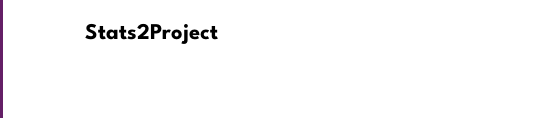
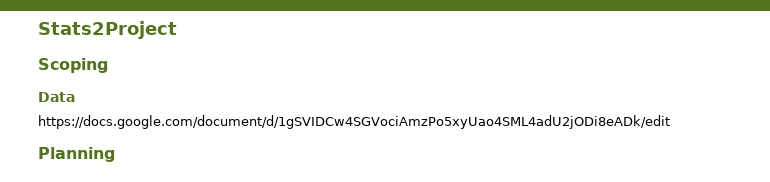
(218, 33) none -> [38,58,108,73] [38,92,75,102] [38,115,670,129] [38,147,115,162] // Scoping // Data // https://docs.google.com/document/d/1gSVIDCw4SGVociAmzPo5xyUao4SML4adU2jODi8eADk/edit // Planning

